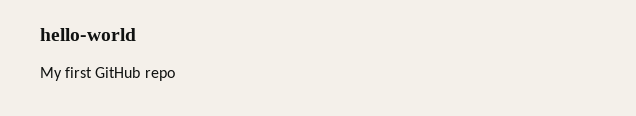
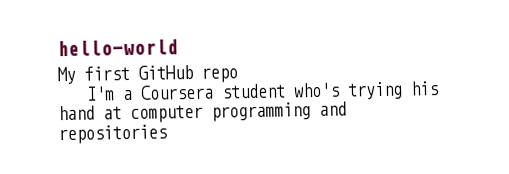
(175, 75) none -> [85,81,439,101] [58,101,347,123] [58,124,167,145] // I'm a Coursera student who's trying his hand at computer programming and repositories

